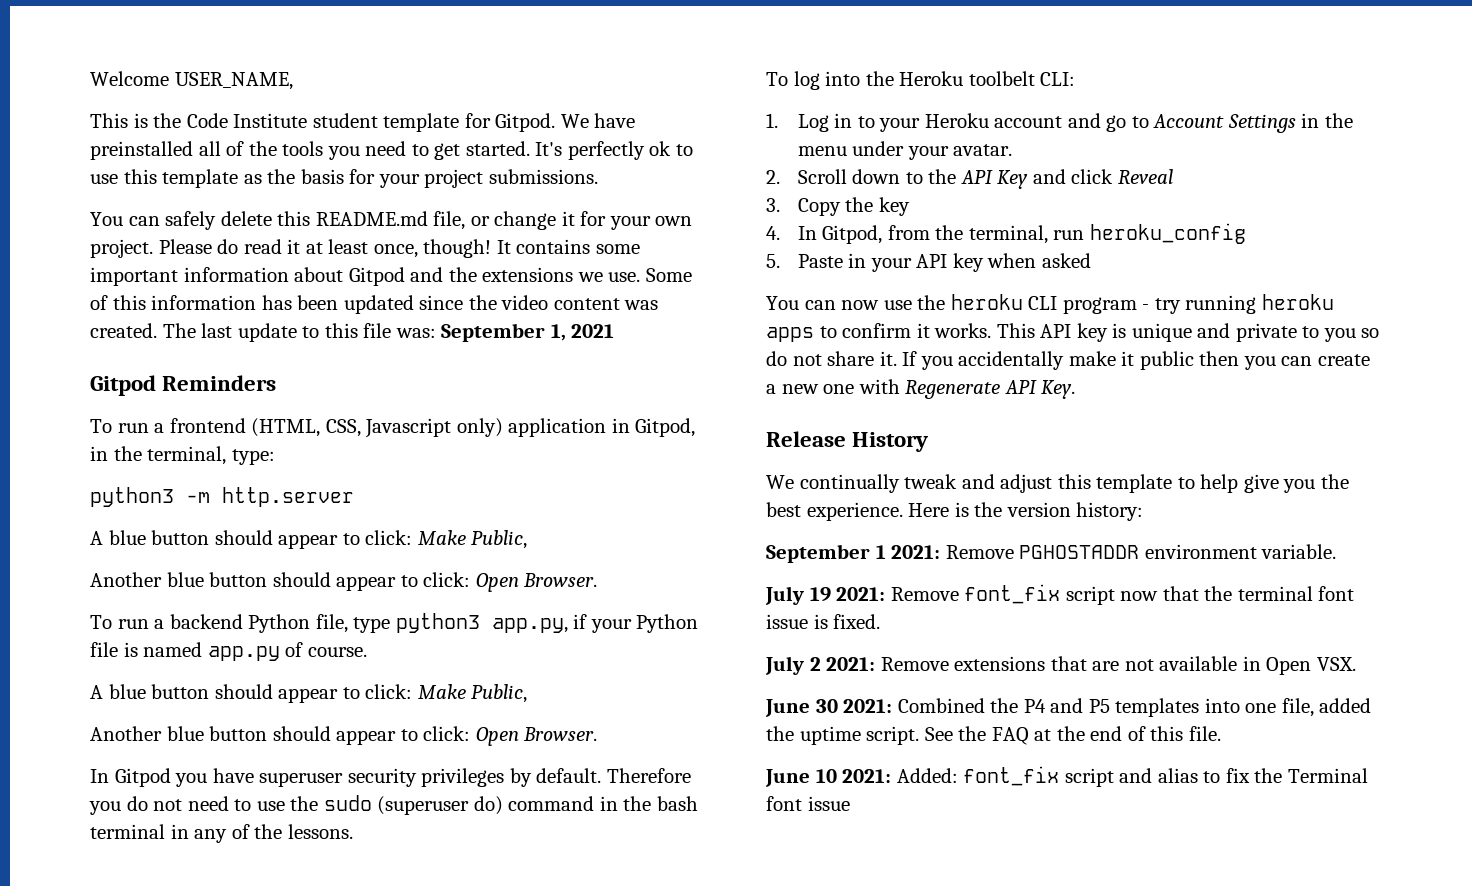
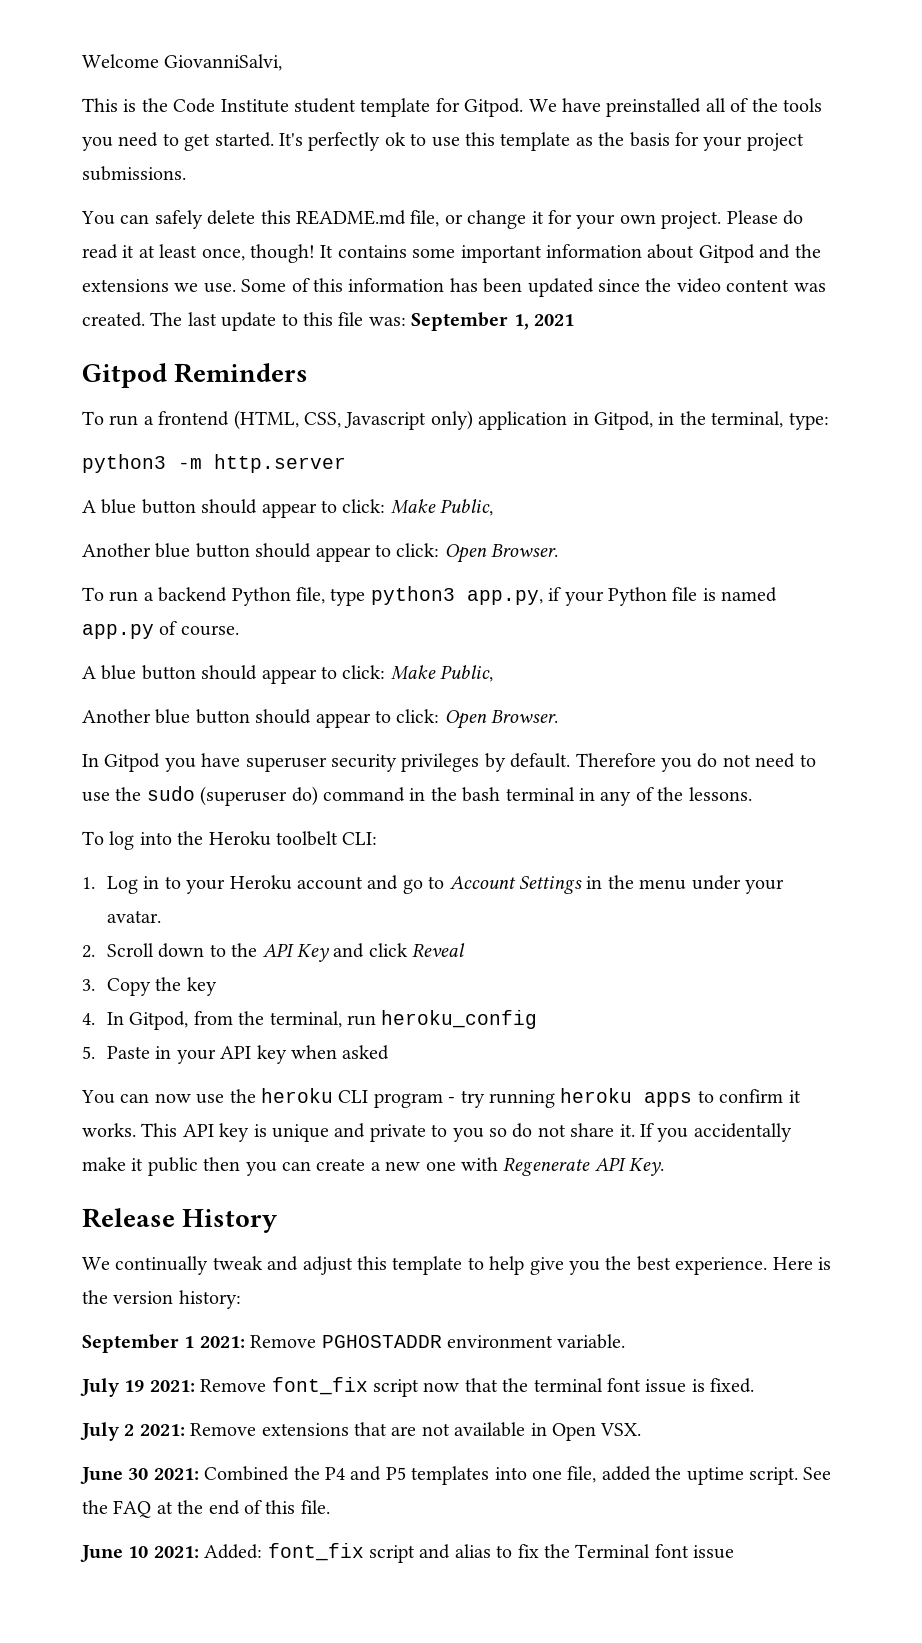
[174,72,293,90] USER_NAME, -> [164,54,283,71] GiovanniSalvi,

